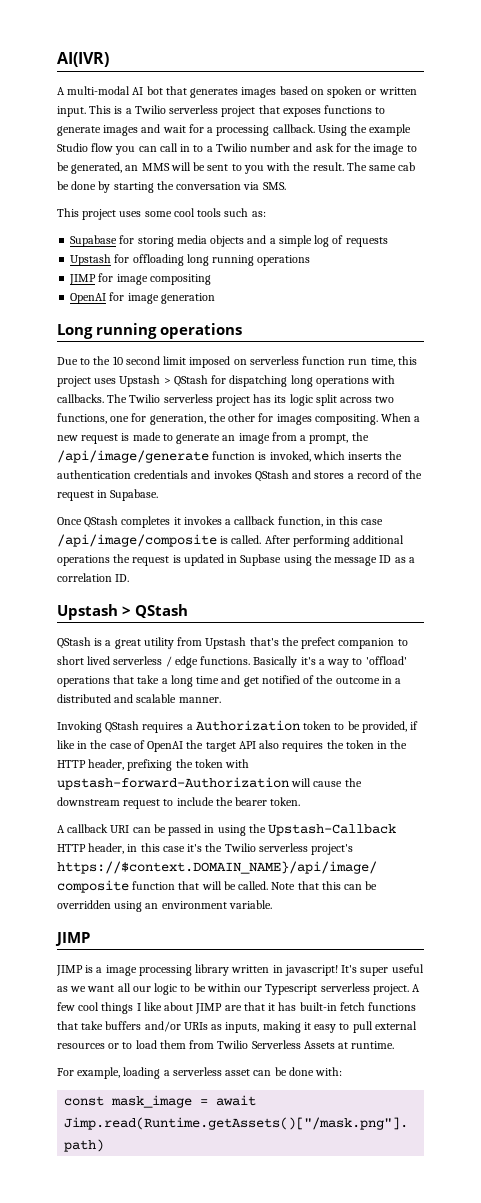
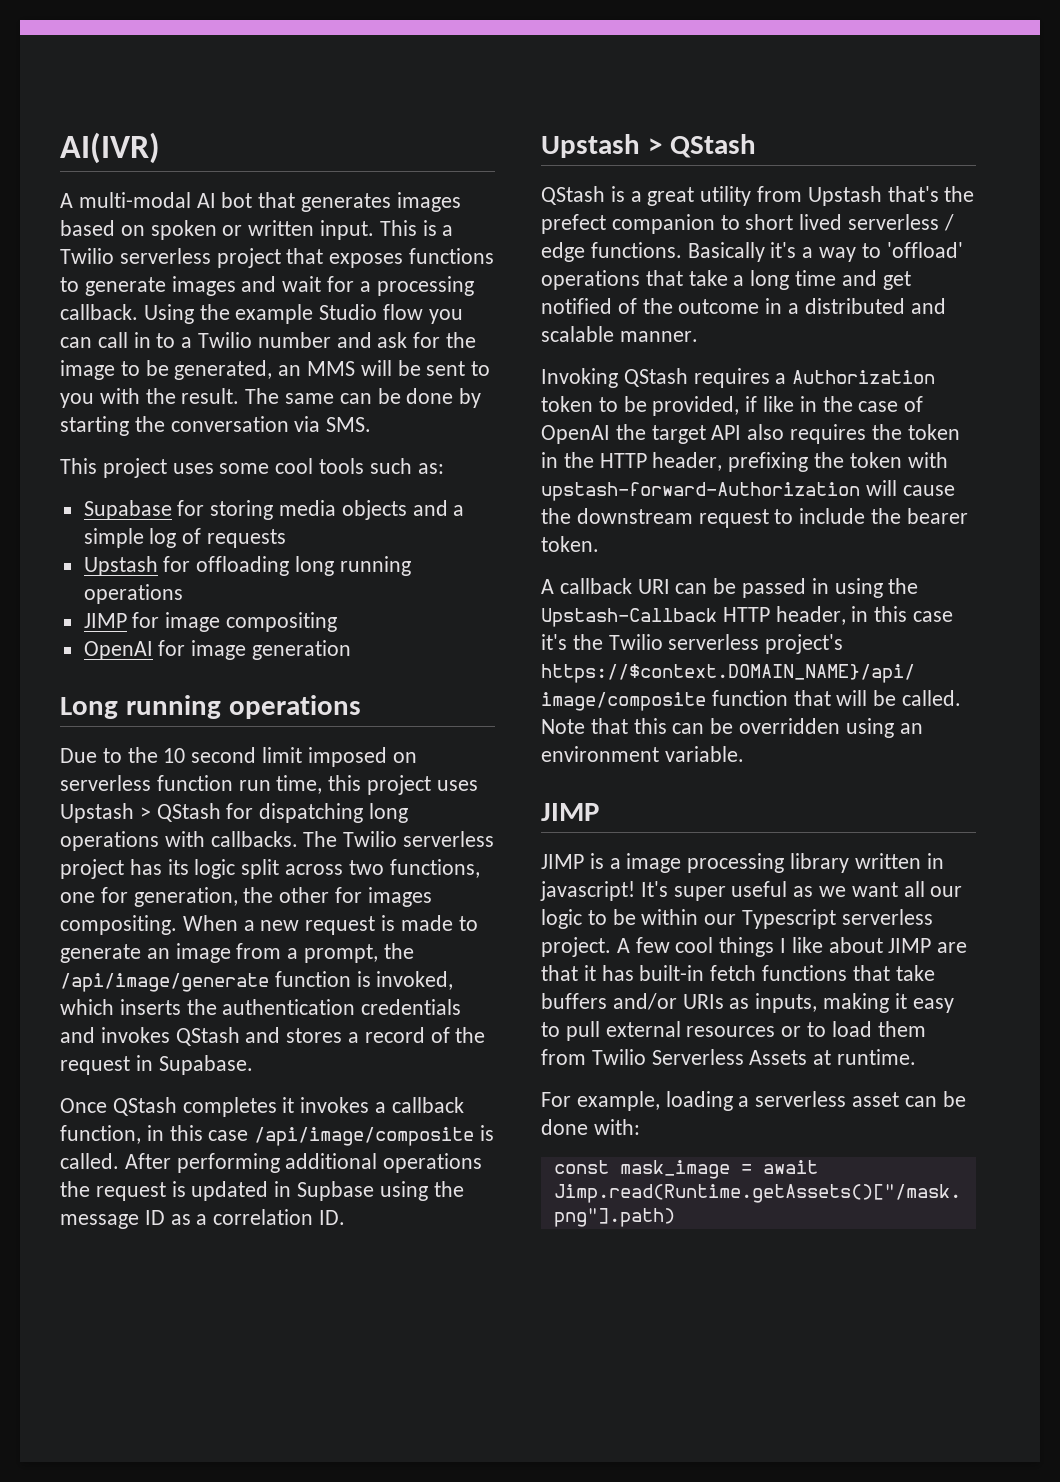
[398,162,416,171] cab -> [339,393,372,404] can

